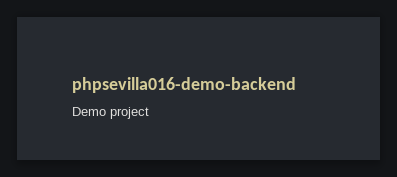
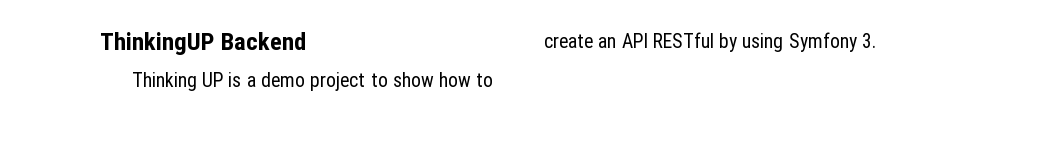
[72,77,296,93] [72,107,149,119] phpsevilla016-demo-backend // Demo project -> [100,32,306,55] [131,72,494,91] [544,32,876,52] ThinkingUP Backend // Thinking UP is a demo project to show how to create an API RESTful by using Symfony 3.

